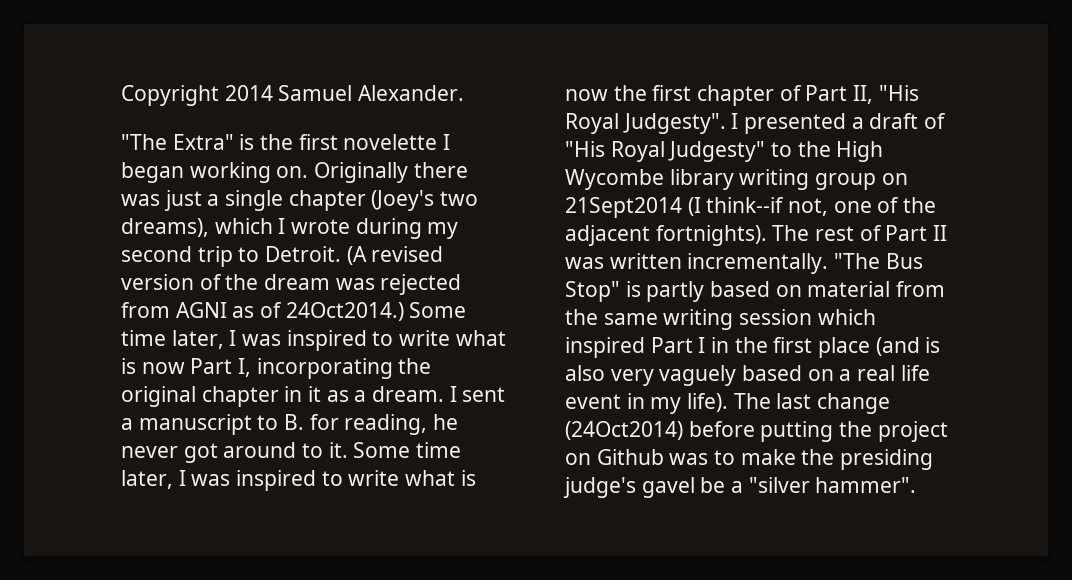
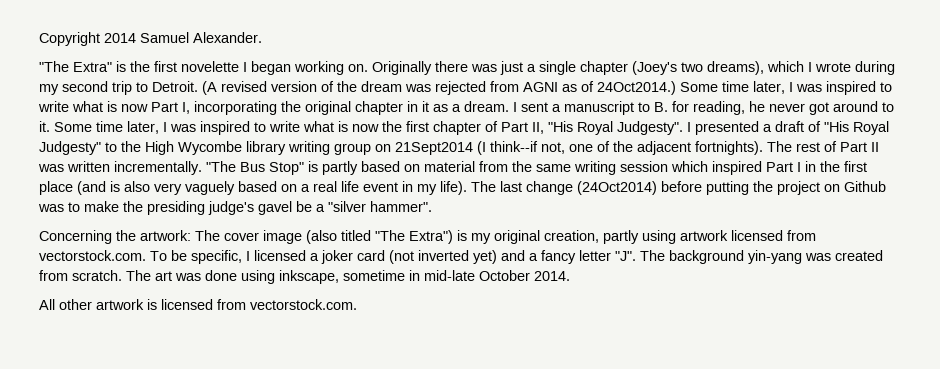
(917, 485) none -> [39,230,816,244] [39,250,883,264] [39,270,570,284] [39,299,357,310] // Concerning the artwork: The cover image (also titled "The Extra") is my original creation, partly using artwork licensed from vectorstock.com. To be specific, I licensed a joker card (not inverted yet) and a fancy letter "J". The background yin-yang was created from scratch. The art was done using inkscape, sometime in mid-late October 2014. // All other artwork is licensed from vectorstock.com.

